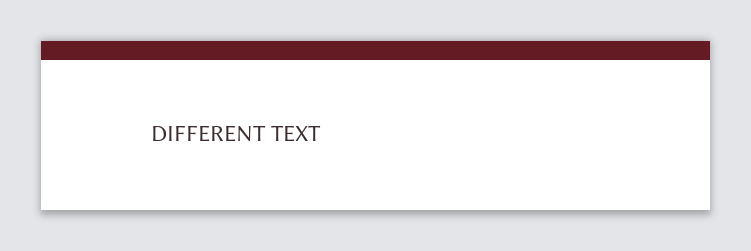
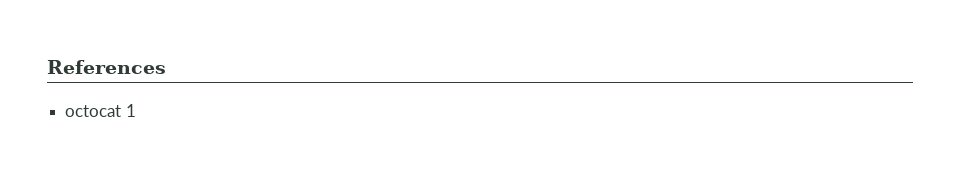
[151,125,322,142] DIFFERENT TEXT -> [47,60,166,74] [65,104,136,117] References // octocat 1

